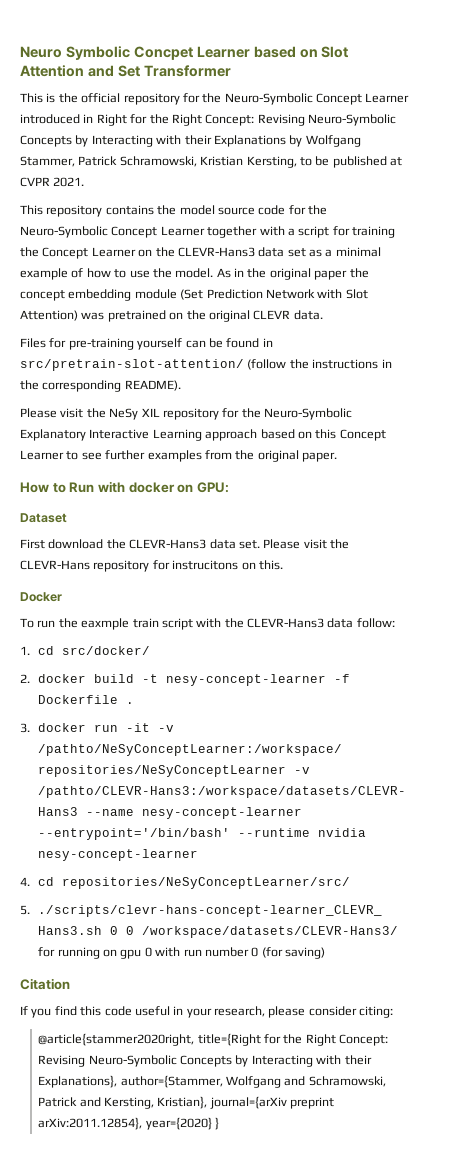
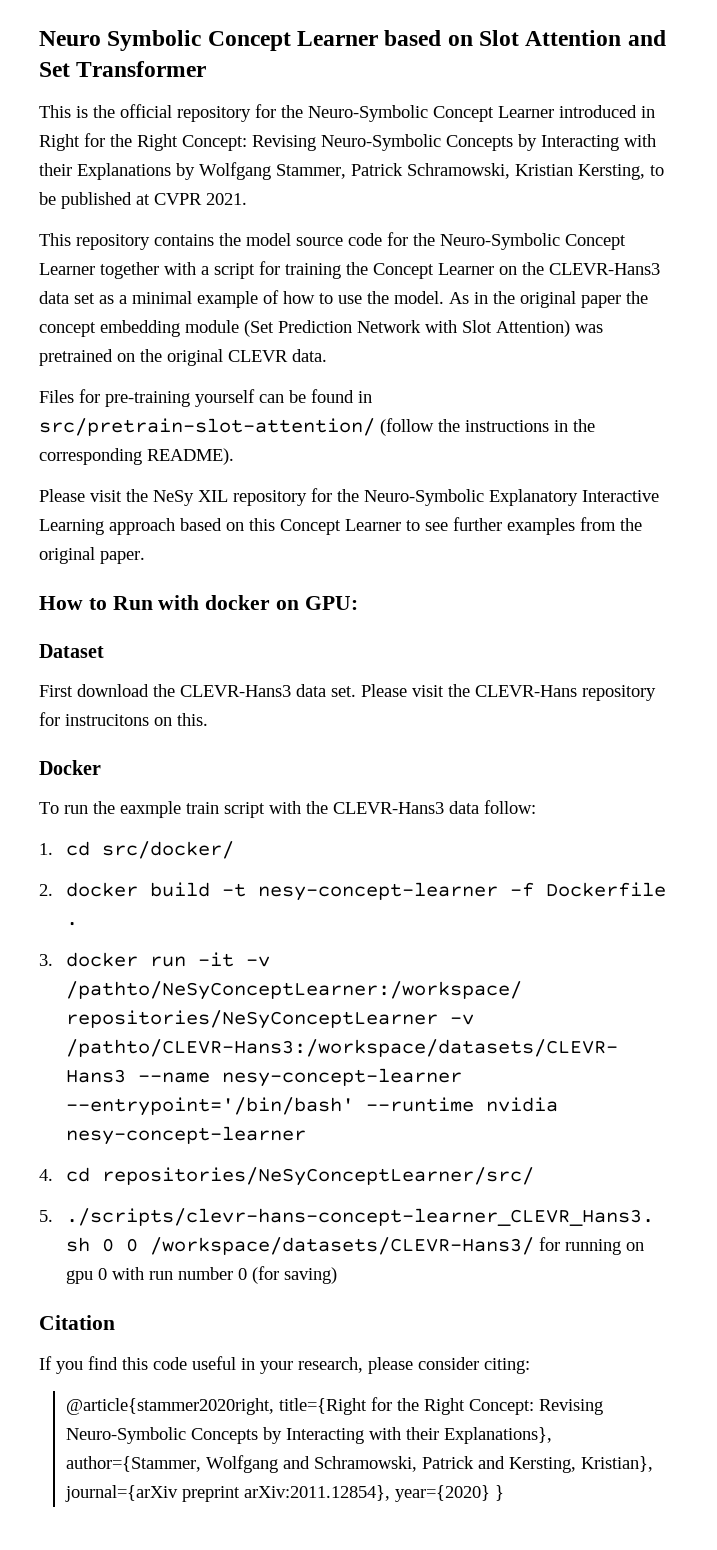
[133,46,193,60] Concpet -> [207,31,291,51] Concept

